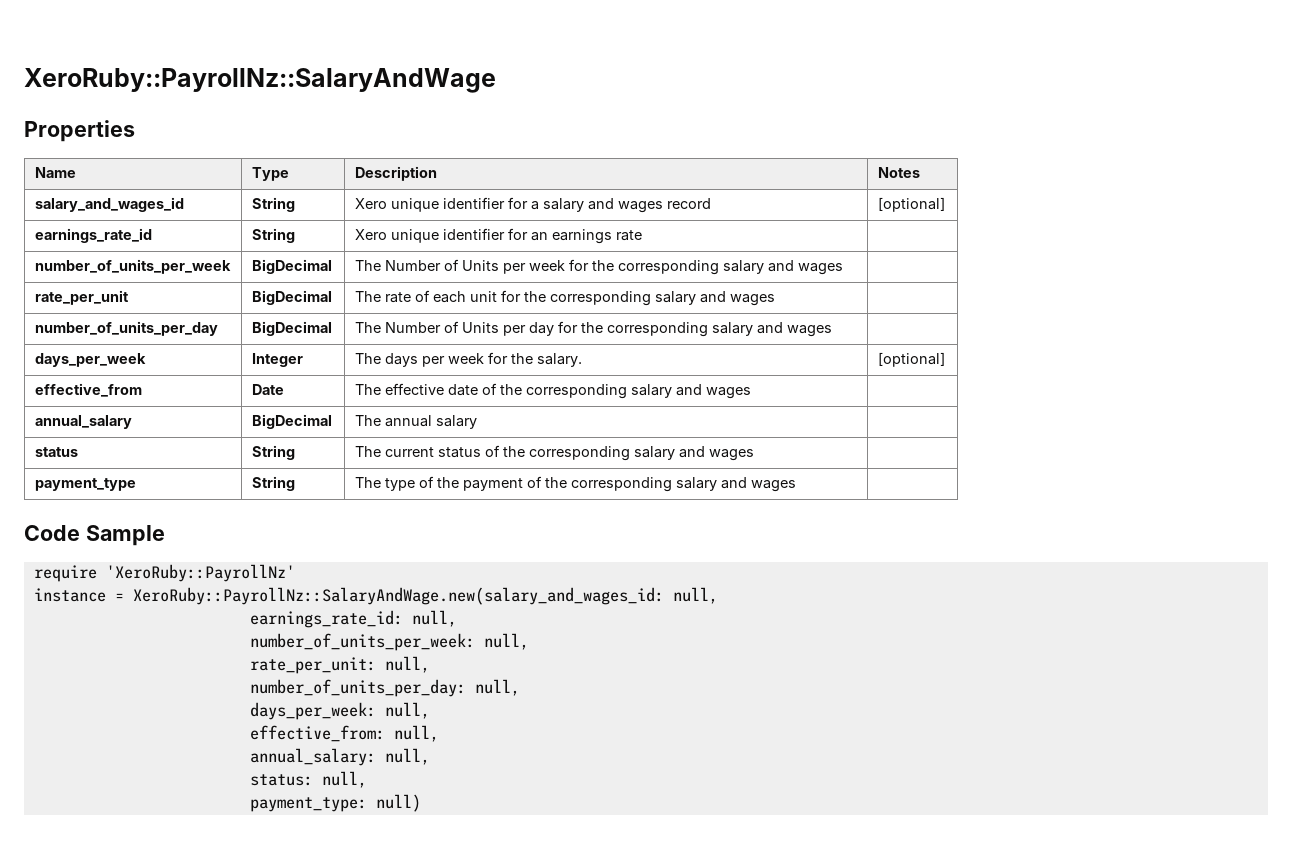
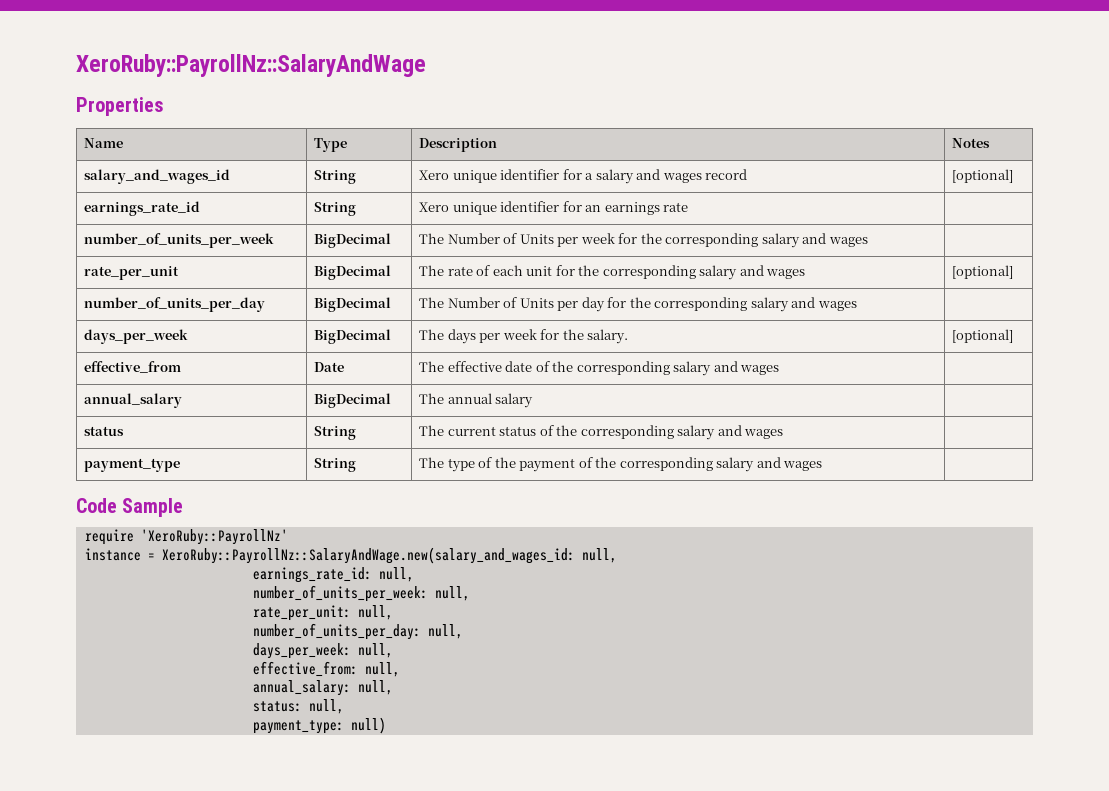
(775, 300) none -> [952,265,1014,279] [optional]
[251,353,303,367] Integer -> [314,329,392,344] BigDecimal

